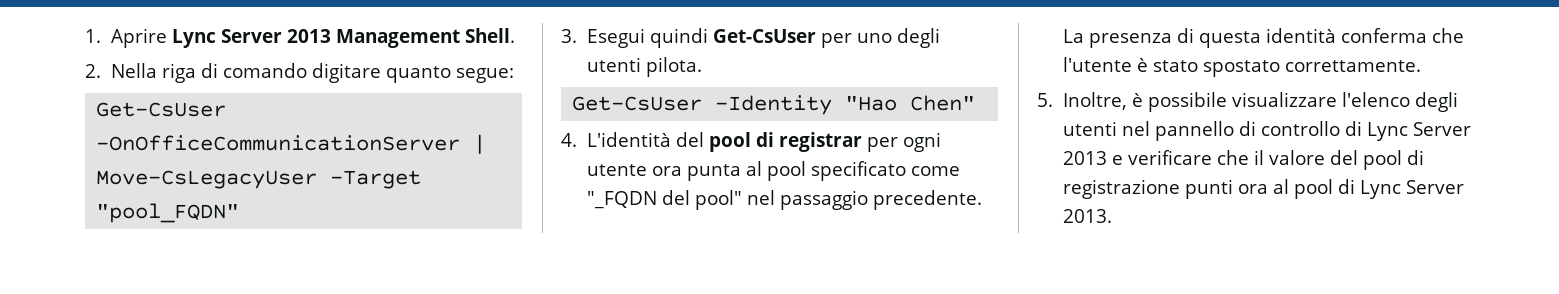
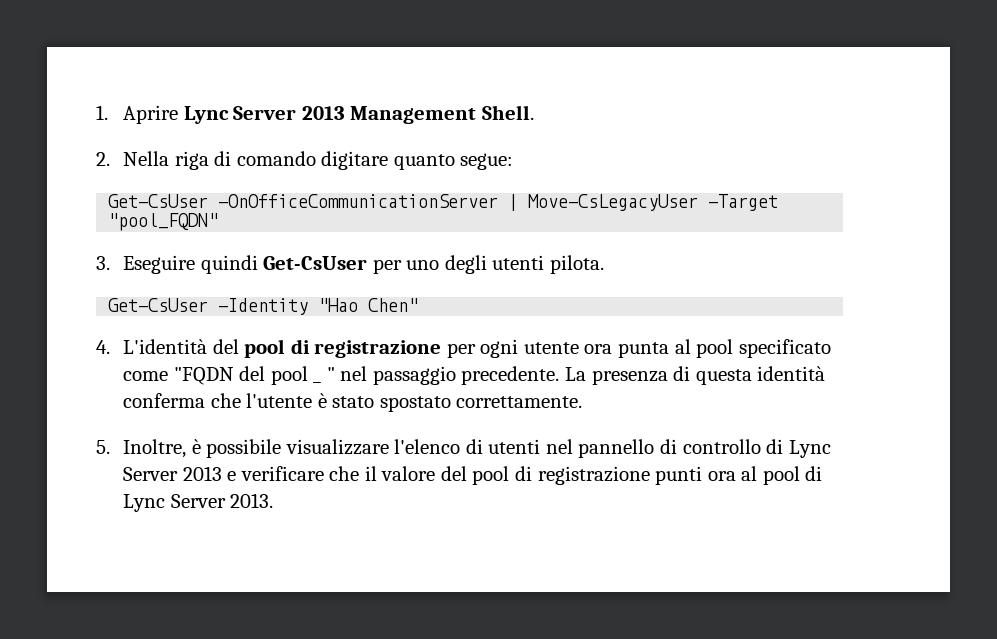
[586,28,645,48] Esegui -> [123,255,196,274] Eseguire
[778,132,862,152] registrar -> [314,340,442,358] registrazione
[586,190,742,210] "_FQDN del pool" -> [173,366,322,385] [326,367,335,381] "FQDN del pool _ "
[1414,92,1458,112] degli -> [465,439,483,454] di

